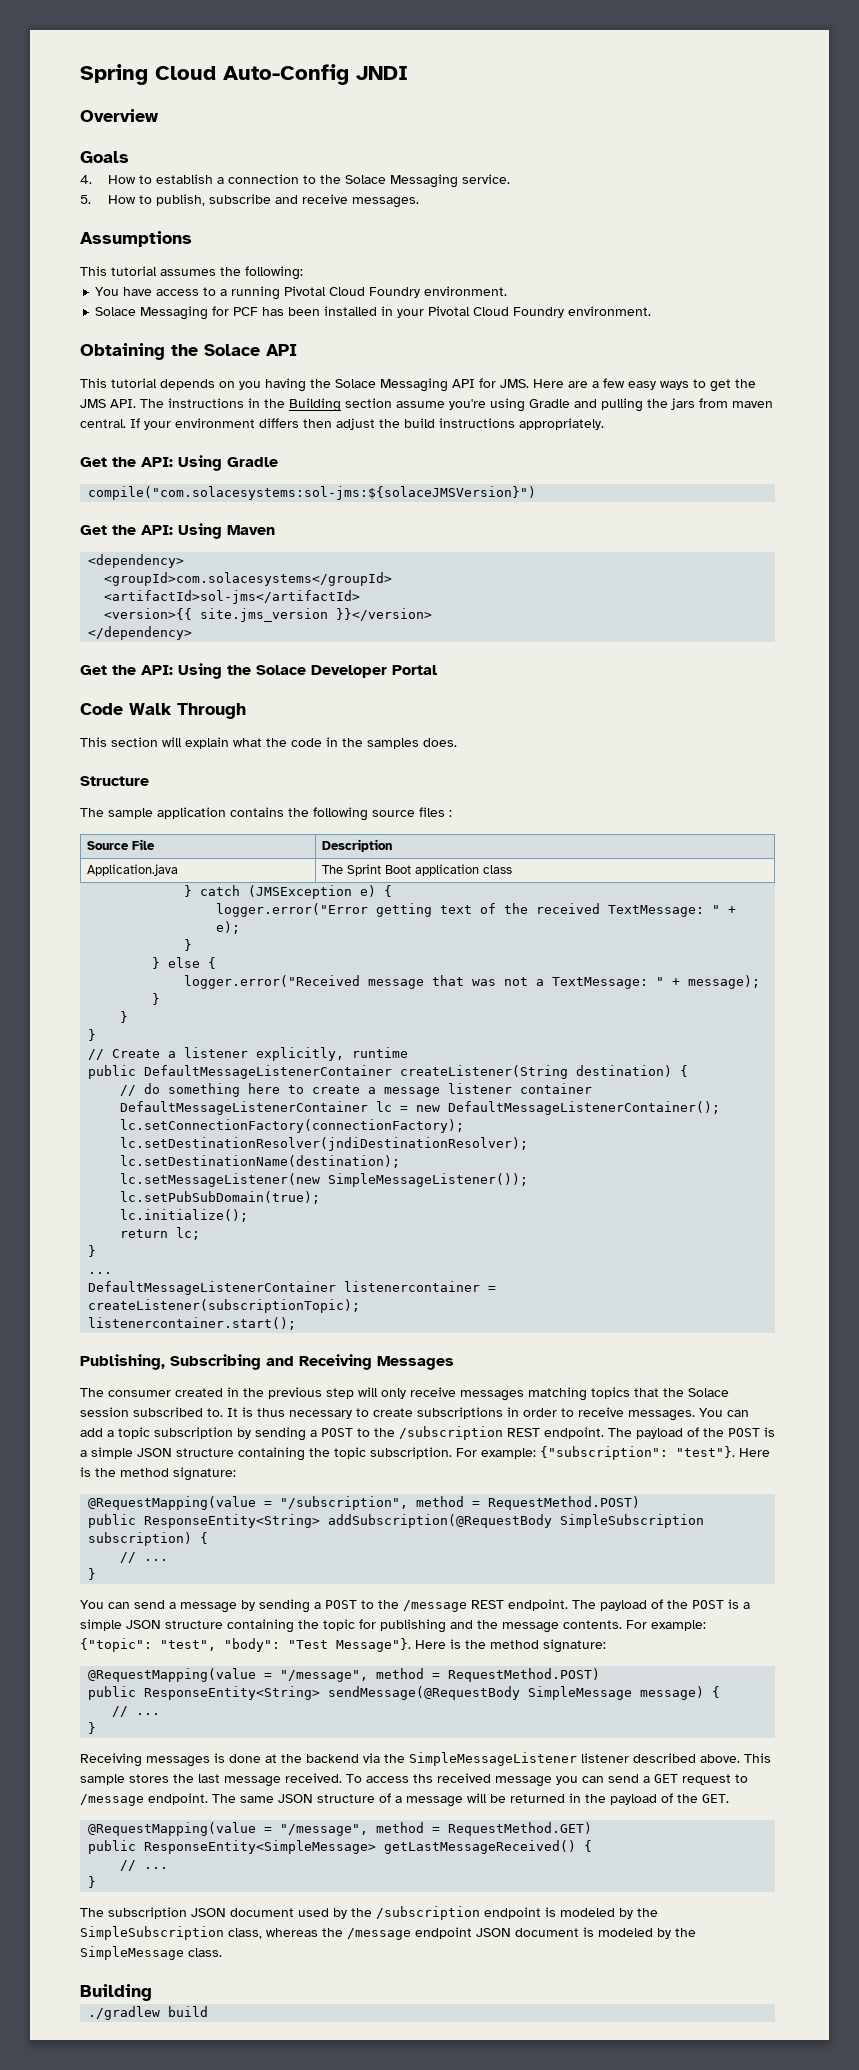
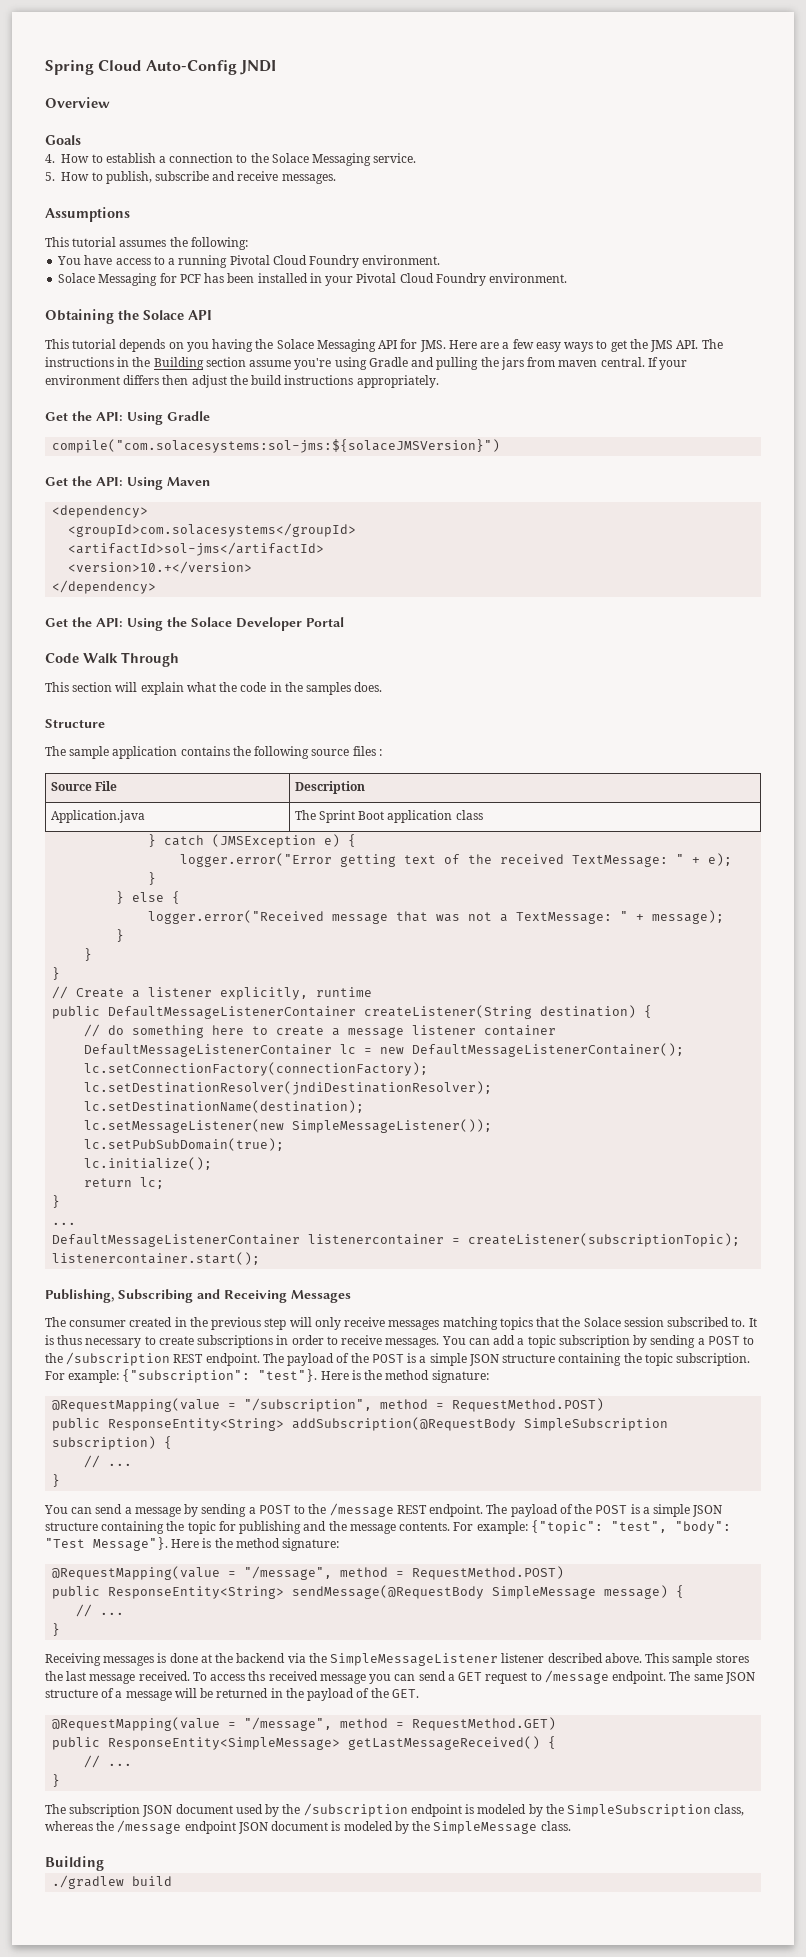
[104,608,433,622] <version>{{ site.jms_version }}</version> -> [68,561,253,574] <version>10.+</version>

